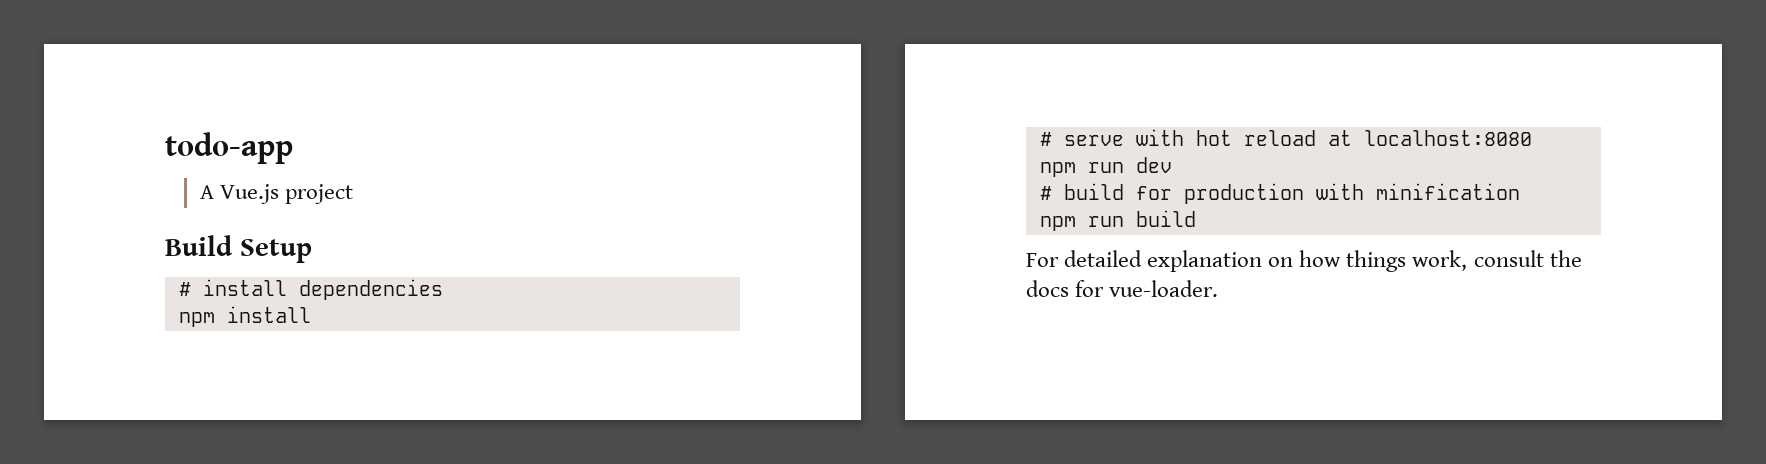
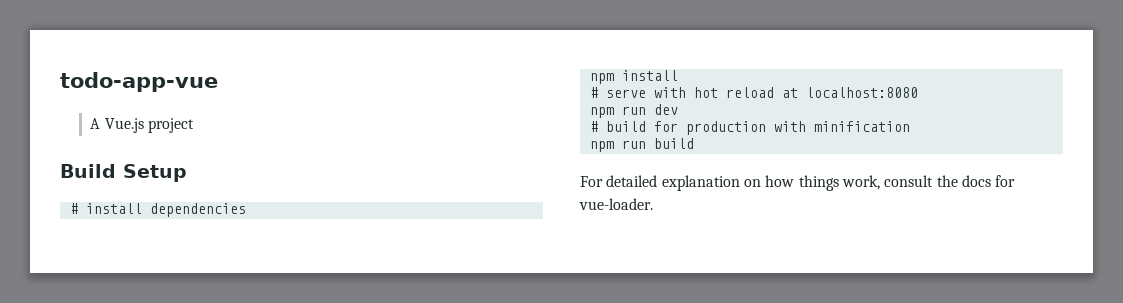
[165,132,293,164] todo-app -> [60,72,218,92] todo-app-vue

